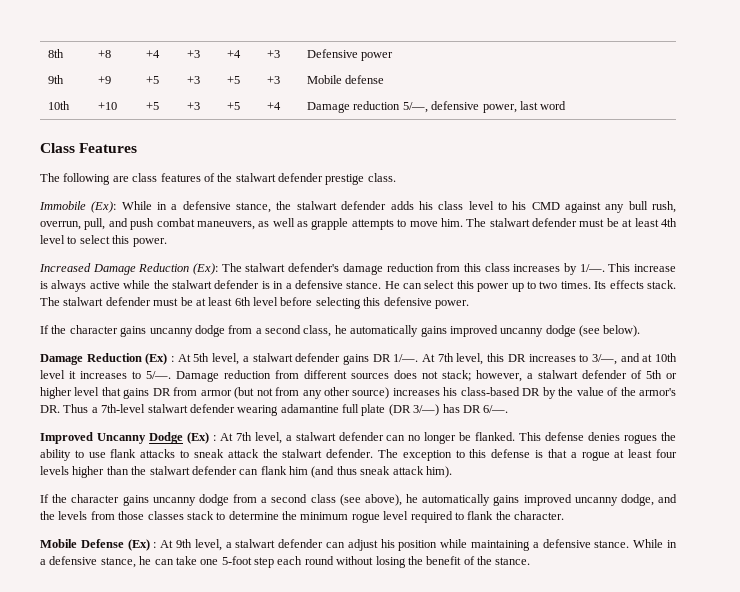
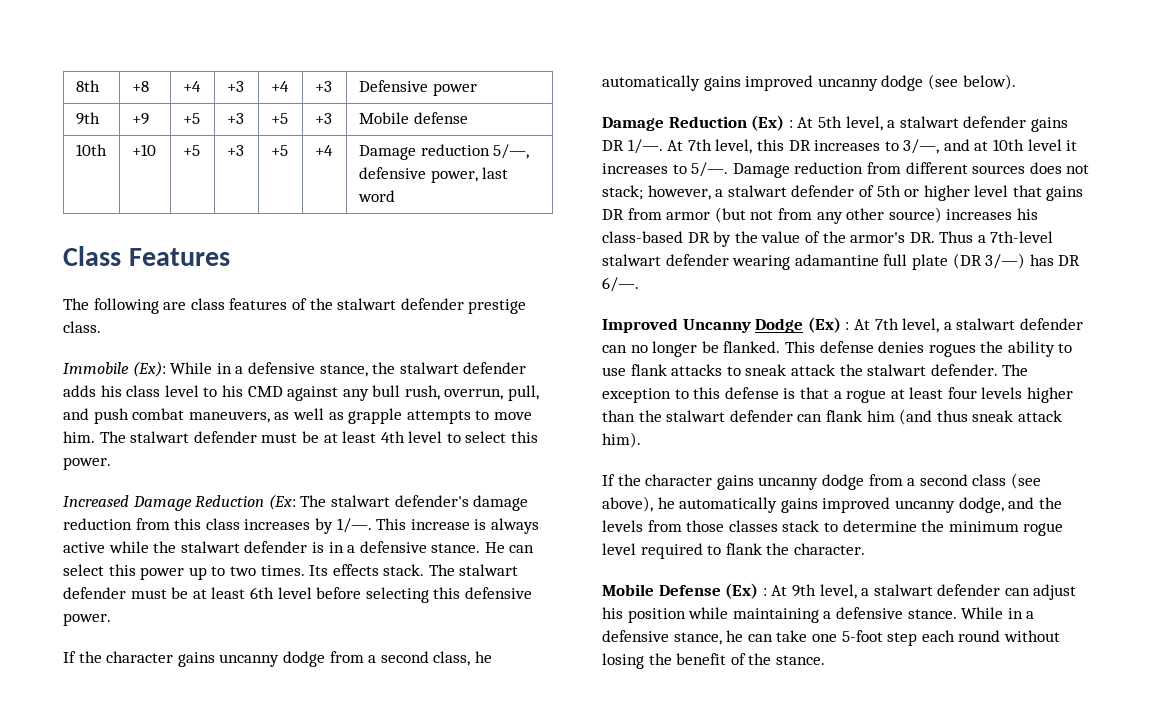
[193,263,219,275] (Ex): -> [268,494,296,510] (Ex:

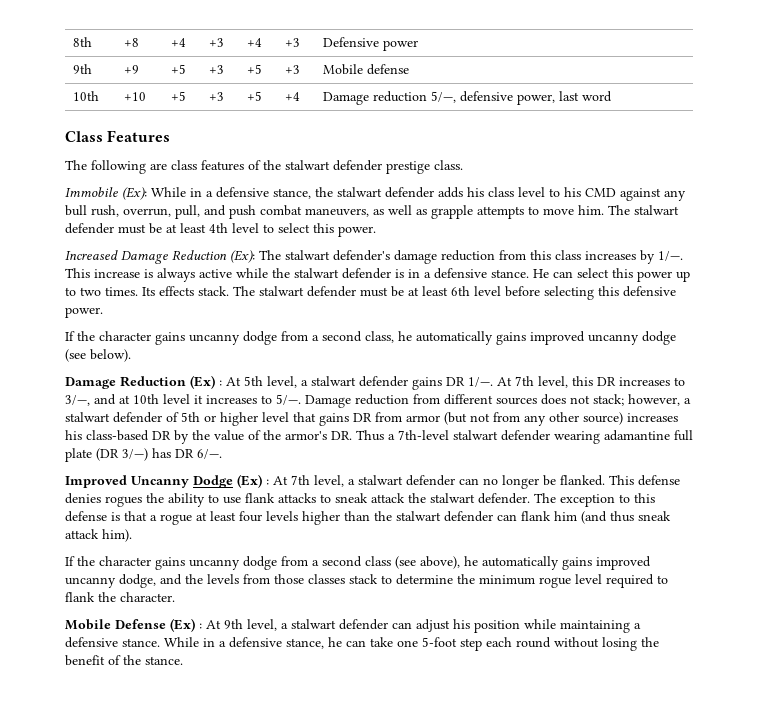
[268,494,296,510] (Ex: -> [230,250,255,263] (Ex):

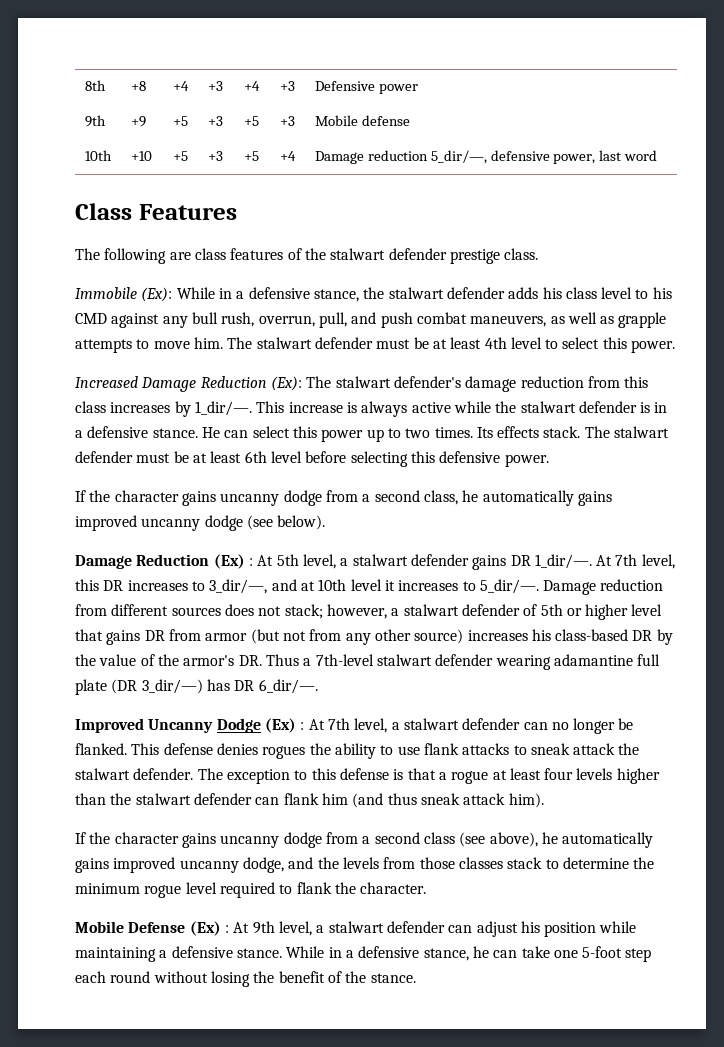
[430,91,456,103] 5/—, -> [430,150,487,164] 5_dir/—,
[658,251,683,261] 1/—. -> [194,401,252,416] 1_dir/—.
[468,377,493,387] 1/—. -> [534,554,592,569] 1_dir/—.
[65,395,90,406] 3/—, -> [209,579,268,594] 3_dir/—,
[276,394,301,405] 5/—. -> [479,579,539,594] 5_dir/—.
[122,448,148,461] 3/—) -> [141,679,203,694] 3_dir/—)
[197,449,222,459] 6/—. -> [258,679,318,694] 6_dir/—.

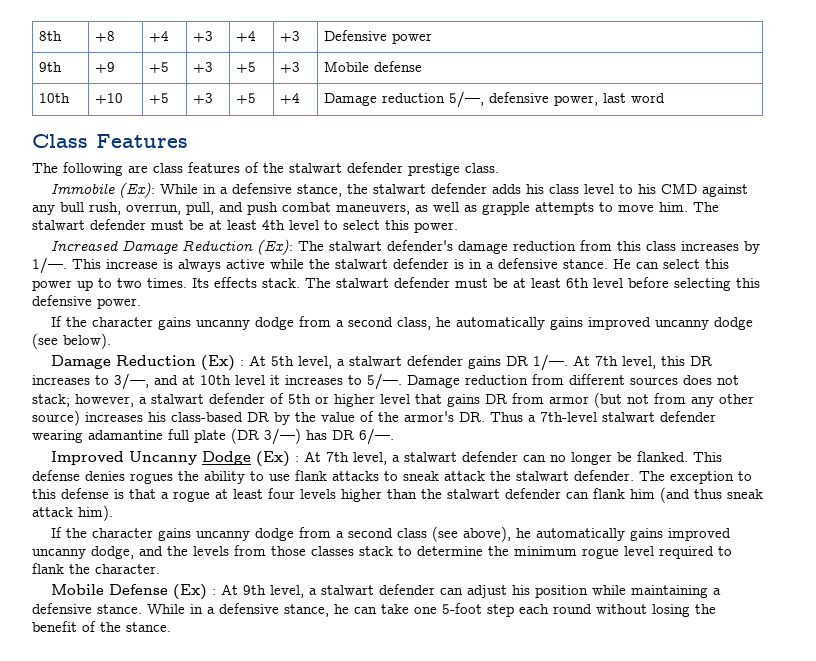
[430,150,487,164] 5_dir/—, -> [449,91,485,108] 5/—,
[194,401,252,416] 1_dir/—. -> [32,257,67,274] 1/—.
[534,554,592,569] 1_dir/—. -> [532,354,568,371] 1/—.
[209,579,268,594] 3_dir/—, -> [114,373,149,390] 3/—,
[479,579,539,594] 5_dir/—. -> [367,373,402,390] 5/—.
[141,679,203,694] 3_dir/—) -> [264,428,301,445] 3/—)
[258,679,318,694] 6_dir/—. -> [359,428,394,445] 6/—.

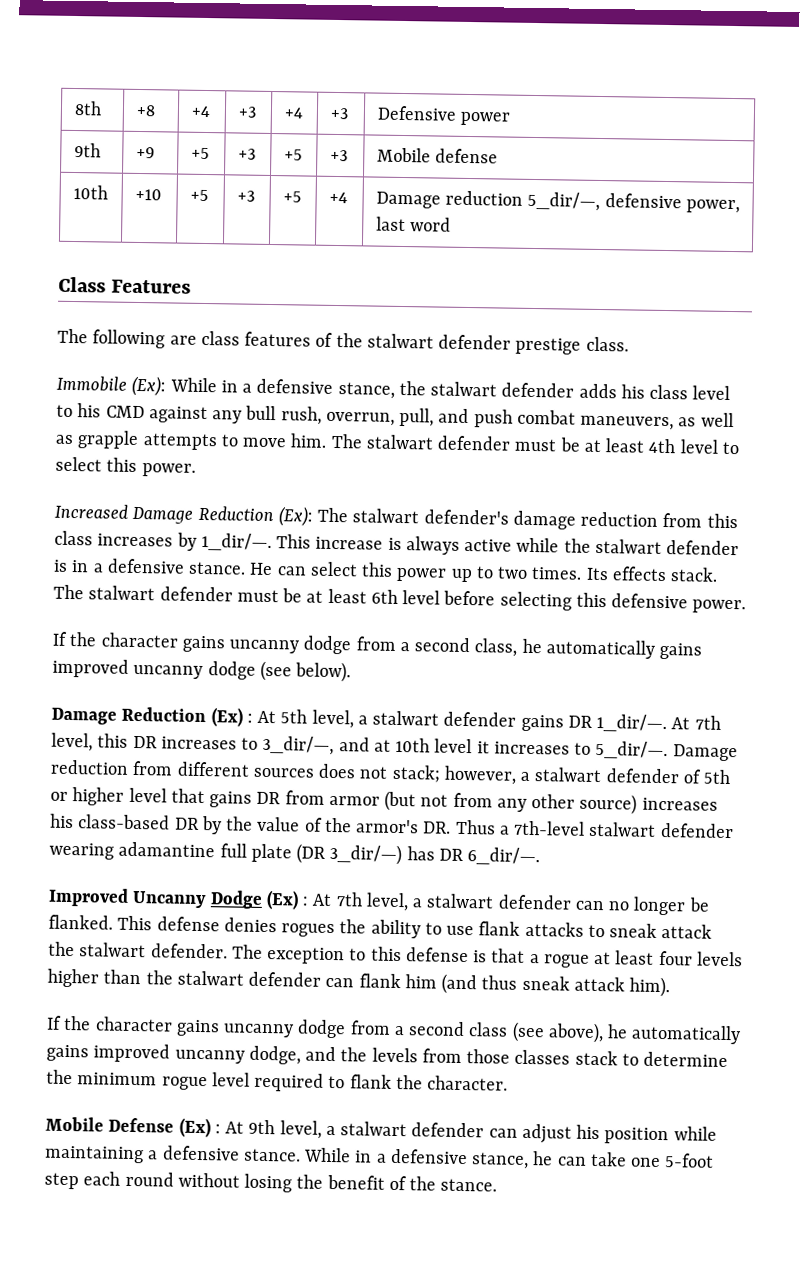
[449,91,485,108] 5/—, -> [527,191,601,211] 5_dir/—,
[32,257,67,274] 1/—. -> [200,532,272,552] 1_dir/—.
[532,354,568,371] 1/—. -> [596,713,668,733] 1_dir/—.
[114,373,149,390] 3/—, -> [262,735,335,756] 3_dir/—,
[367,373,402,390] 5/—. -> [595,740,669,760] 5_dir/—.
[264,428,301,445] 3/—) -> [329,843,403,866] 3_dir/—)
[359,428,394,445] 6/—. -> [467,847,541,866] 6_dir/—.

